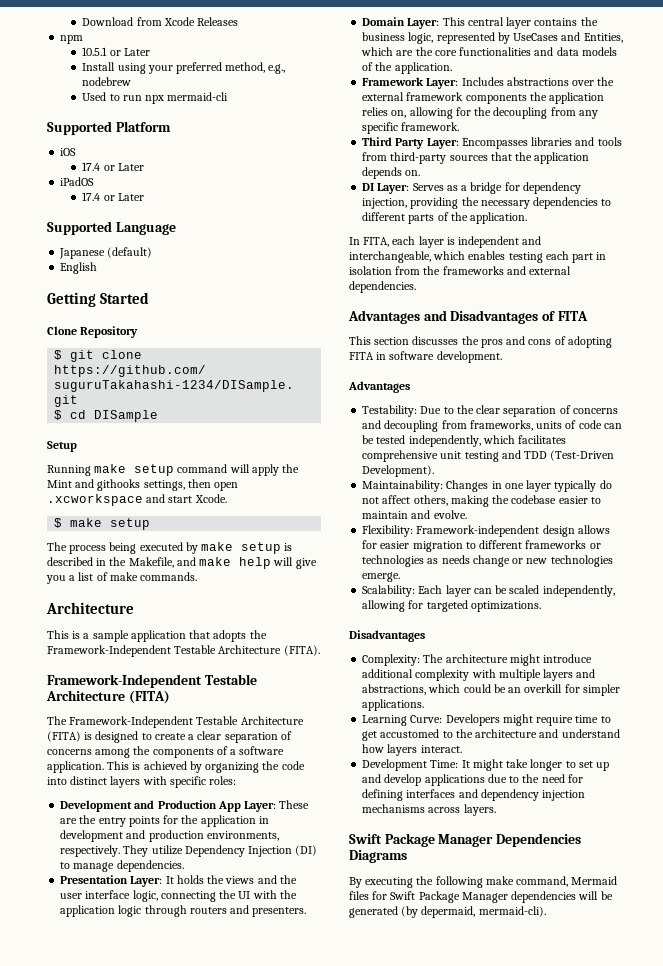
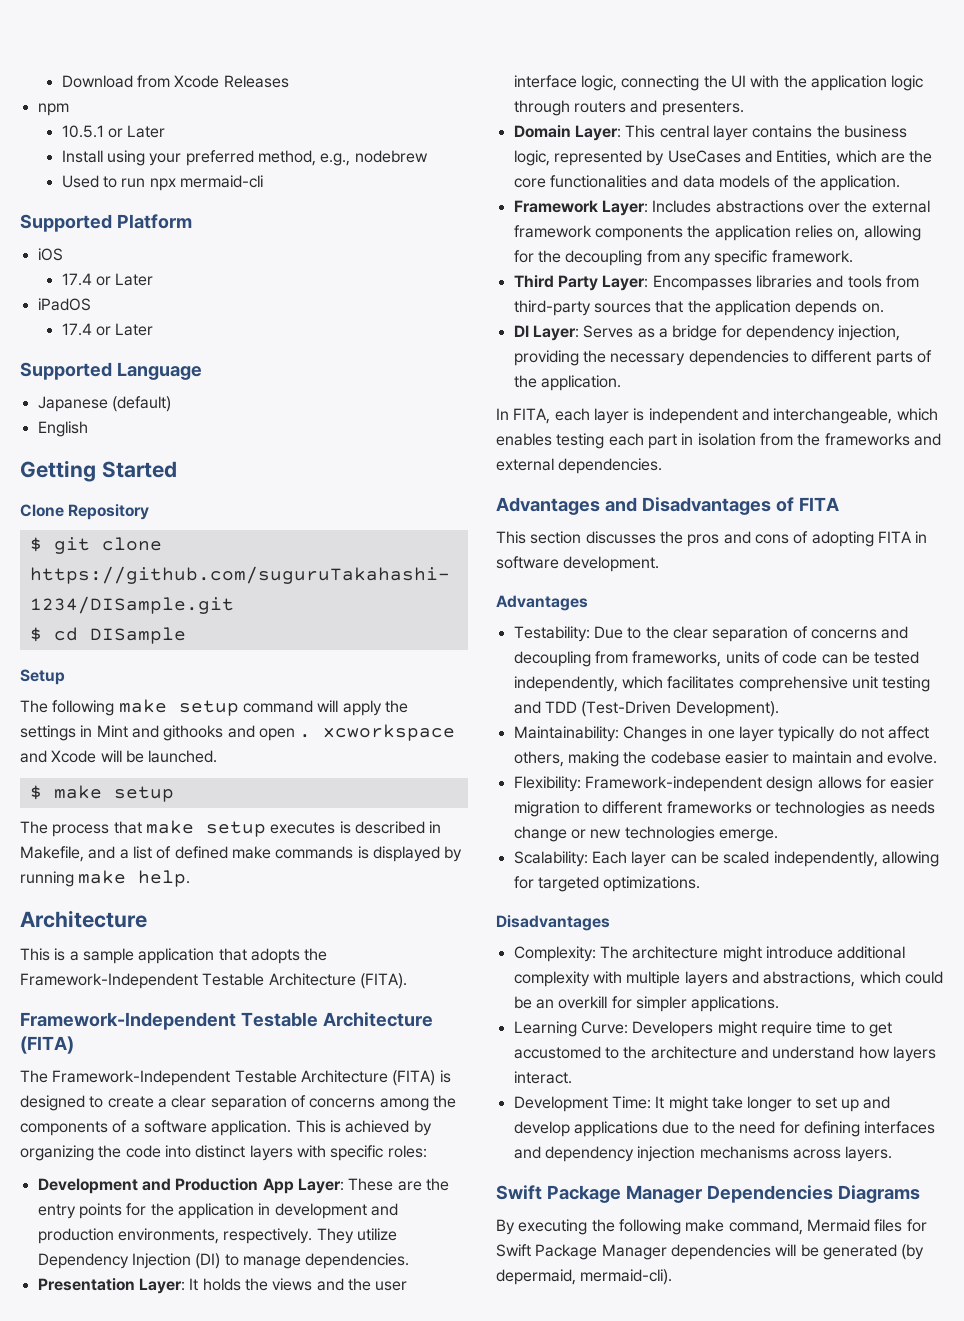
[47,465,91,476] Running -> [20,700,115,716] The following
(300, 468) none -> [20,725,93,741] settings in
[143,479,239,491] [47,494,227,506] settings, then open .xcworkspace and start Xcode. -> [227,724,456,741] [20,750,218,763] and open . xcworkspace and Xcode will be launched.
[109,542,282,554] being executed by make setup -> [113,820,336,837] that make setup executes
[109,557,127,566] the -> (442, 827) none
[199,557,317,569] [46,572,198,584] make help will give you a list of make commands. -> [119,846,463,862] [20,870,191,887] a list of defined make commands is displayed by running make help.

